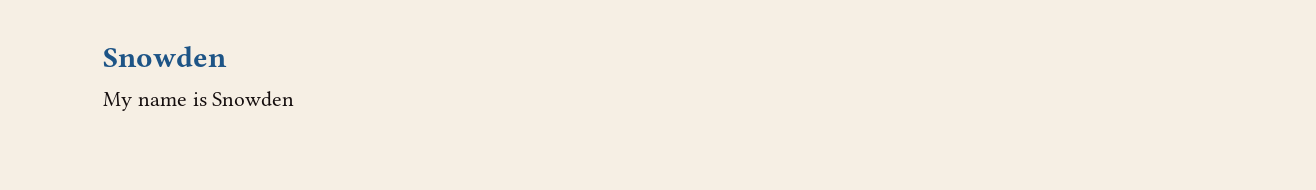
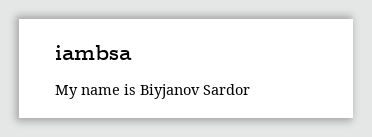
[103,46,227,67] Snowden -> [55,45,132,60] iambsa
[212,91,295,107] Snowden -> [140,84,250,99] Biyjanov Sardor

